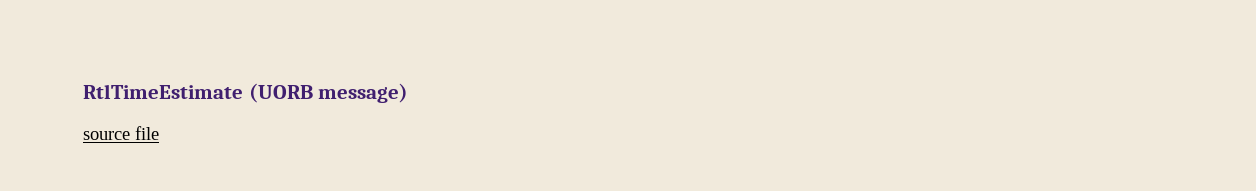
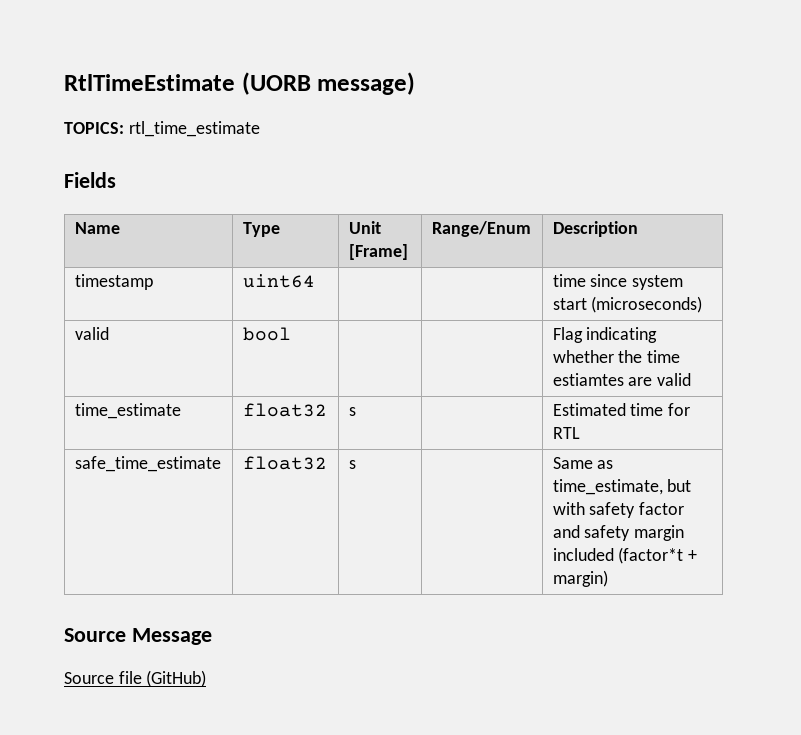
[83,126,159,140] source file -> [64,121,260,137] [64,172,116,188] [74,222,120,234] [242,222,280,237] [348,221,381,234] [348,244,408,260] [431,221,531,237] [552,221,638,237] [74,274,153,290] [242,274,315,288] [552,274,684,290] [552,296,703,313] [74,327,109,340] [242,327,291,341] [552,327,658,343] [552,350,681,363] [552,373,692,386] [74,403,181,419] [242,403,327,417] [348,407,356,416] [552,403,691,416] [552,427,580,439] [74,456,221,472] [242,456,327,470] [348,460,356,469] [552,457,614,469] [552,479,692,495] [552,502,685,518] [552,525,685,541] [552,547,698,564] [552,570,608,587] [64,628,212,645] [64,670,207,687] TOPICS: rtl_time_estimate // Fields // Name | Type | Unit [Frame] | Range/Enum | Description // timestamp | uint64 | | | time since system start (microseconds) // valid | bool | | | Flag indicating whether the time estiamtes are valid // time_estimate | float32 | s | | Estimated time for RTL // safe_time_estimate | float32 | s | | Same as time_estimate, but with safety factor and safety margin included (factor*t + margin) // Source Message // Source file (GitHub)

